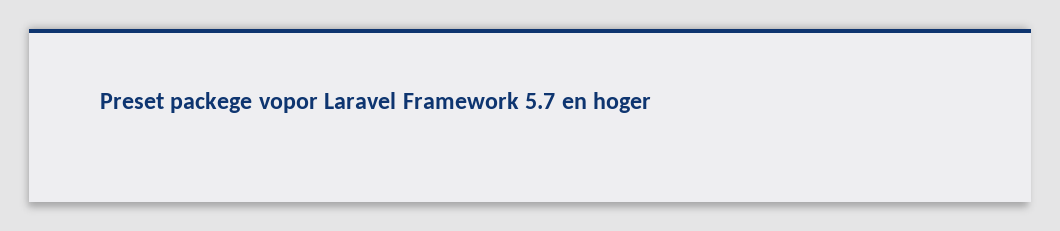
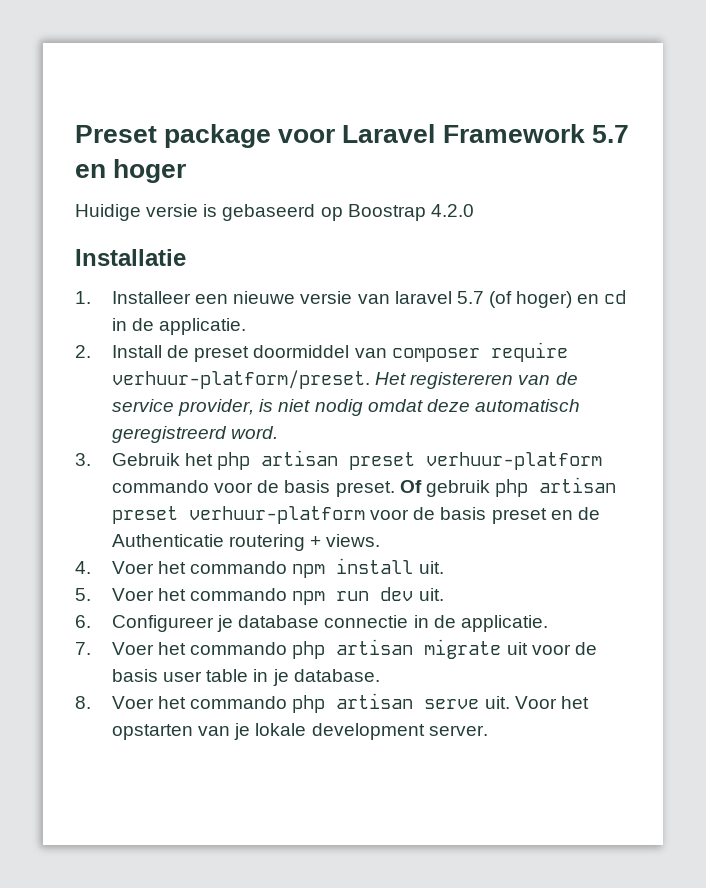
[170,92,318,113] packege vopor -> [164,124,336,148] package voor
(652, 102) none -> [75,204,474,221] [75,249,186,266] [75,290,627,308] [112,318,247,335] [75,342,568,362] [112,370,578,389] [112,399,580,416] [112,426,279,443] [75,450,603,470] [112,477,616,497] [112,506,600,524] [112,534,381,551] [75,558,444,578] [75,587,444,605] [75,615,548,632] [75,639,597,659] [112,669,380,686] [75,693,589,713] [112,723,488,740] // Huidige versie is gebaseerd op Boostrap 4.2.0 // Installatie // 1. Installeer een nieuwe versie van laravel 5.7 (of hoger) en cd in de applicatie. // 2. Install de preset doormiddel van composer require verhuur-platform/preset. Het registereren van de service provider, is niet nodig omdat deze automatisch geregistreerd word. // 3. Gebruik het php artisan preset verhuur-platform commando voor de basis preset. Of gebruik php artisan preset verhuur-platform voor de basis preset en de Authenticatie routering + views. // 4. Voer het commando npm install uit. // 5. Voer het commando npm run dev uit. // 6. Configureer je database connectie in de applicatie. // 7. Voer het commando php artisan migrate uit voor de basis user table in je database. // 8. Voer het commando php artisan serve uit. Voor het opstarten van je lokale development server.

